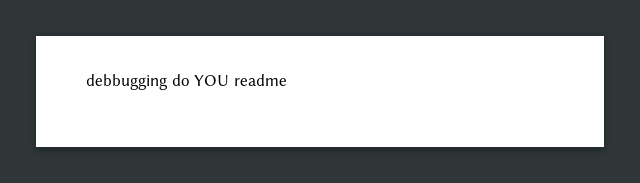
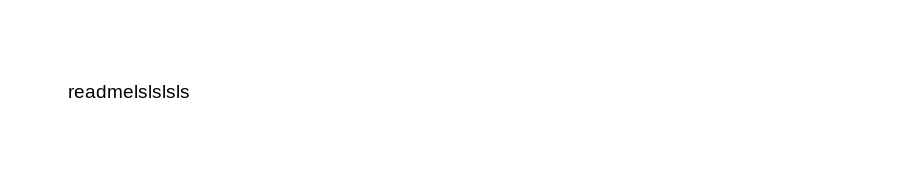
[86,74,287,90] debbugging do YOU readme -> [68,85,190,98] readmelslslsls

